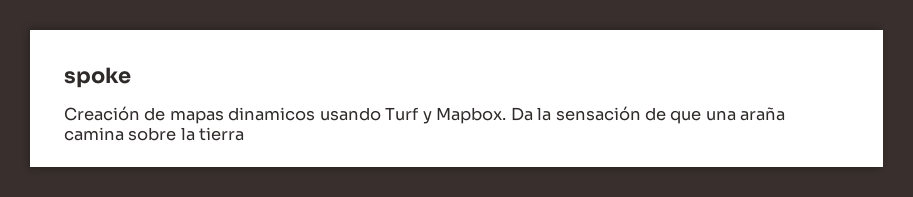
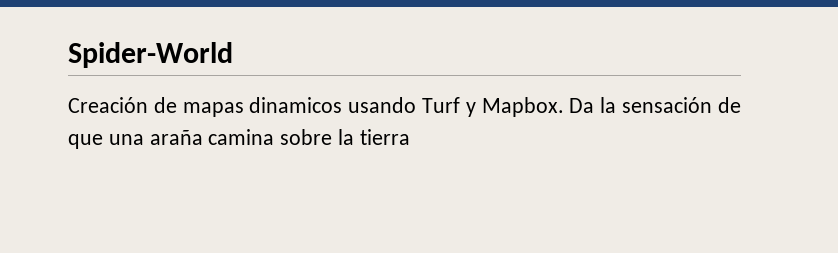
[64,67,131,88] spoke -> [68,42,233,68] Spider-World

